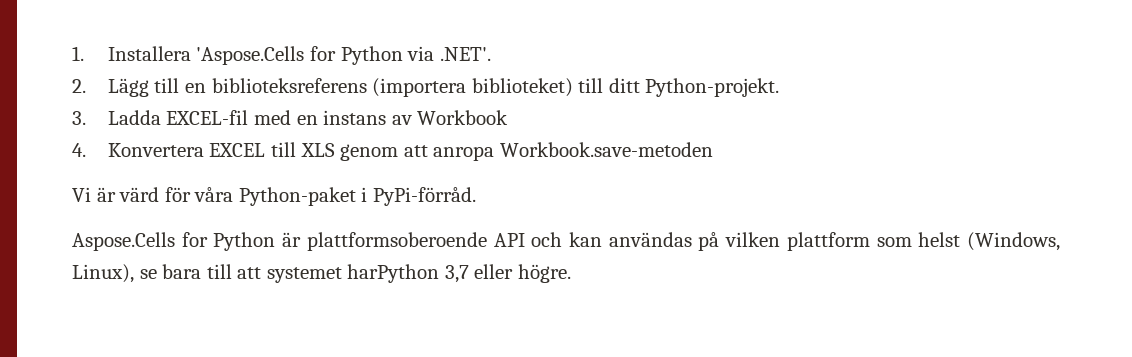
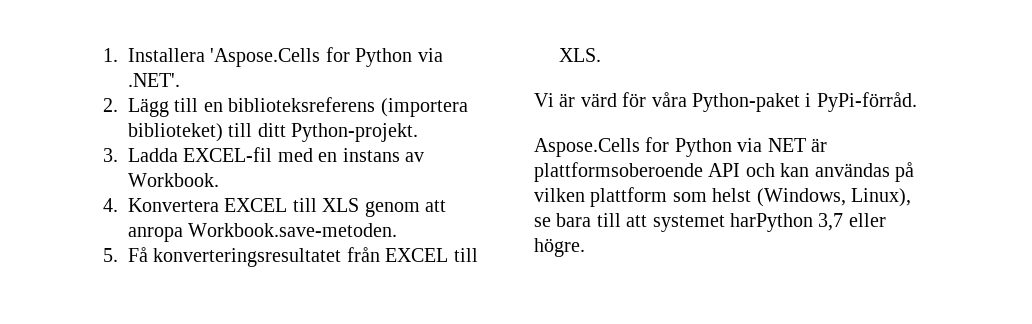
[417,110,509,125] Workbook -> [128,173,219,187] Workbook.
[499,142,713,157] Workbook.save-metoden -> [188,223,398,237] [103,247,478,267] [559,48,601,62] Workbook.save-metoden. // 5. Få konverteringsresultatet från EXCEL till XLS.
(276, 241) none -> [737,138,806,152] via NET

